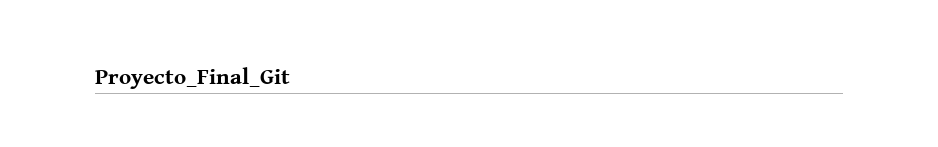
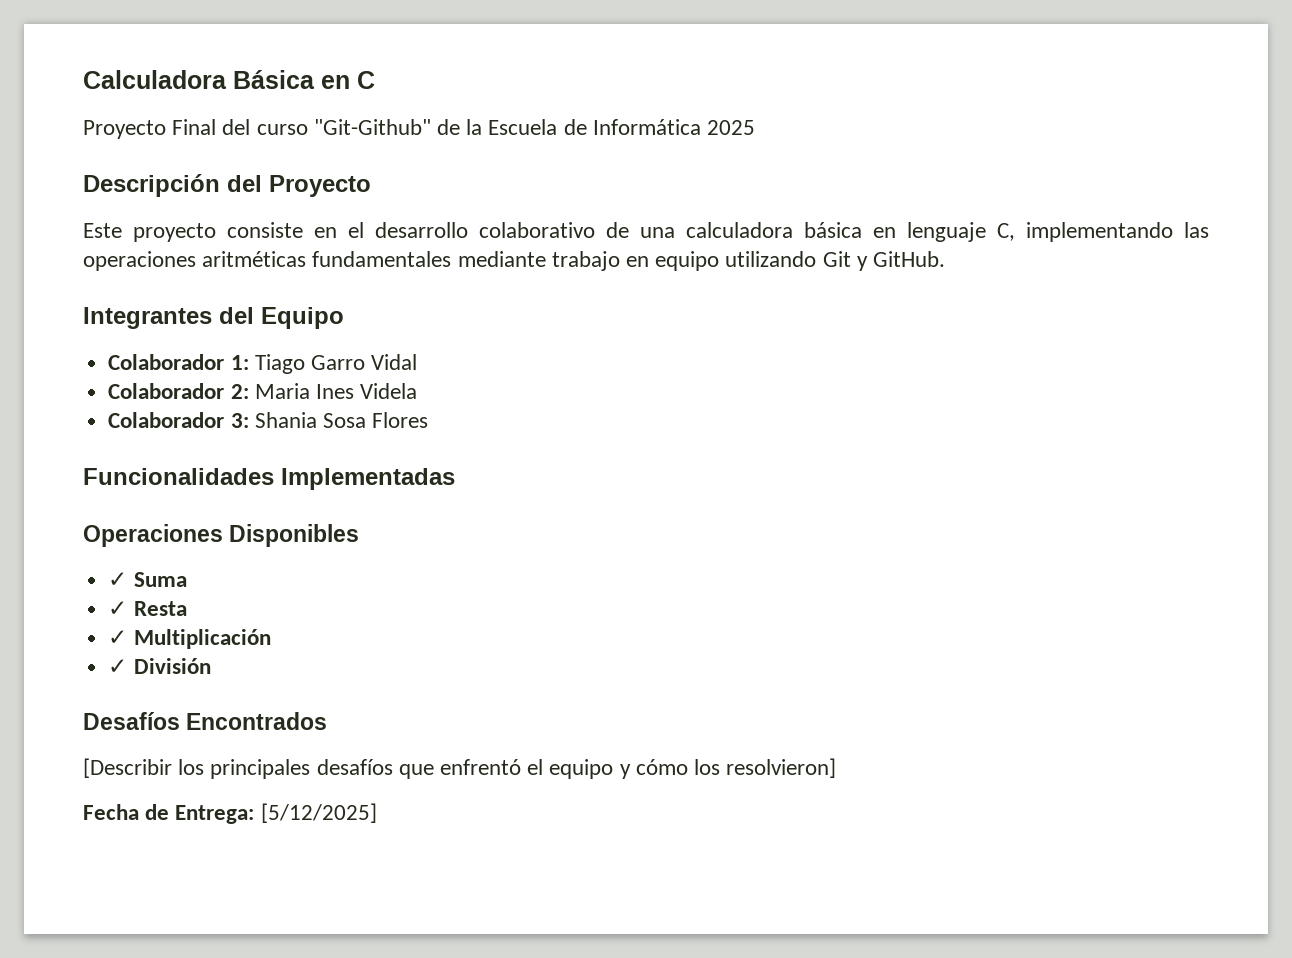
[95,67,290,89] Proyecto_Final_Git -> [83,70,375,89] [83,119,756,139] [83,174,371,197] [83,222,1209,242] [83,251,946,271] [83,307,344,329] [108,354,418,374] [108,383,418,399] [108,412,429,428] [83,468,455,490] [83,524,360,547] [108,572,187,587] [108,601,187,616] [108,629,271,649] [108,658,211,674] [83,712,328,730] [83,758,837,779] [83,803,377,824] Calculadora Básica en C // Proyecto Final del curso "Git-Github" de la Escuela de Informática 2025 // Descripción del Proyecto // Este proyecto consiste en el desarrollo colaborativo de una calculadora básica en lenguaje C, implementando las operaciones aritméticas fundamentales mediante trabajo en equipo utilizando Git y GitHub. // Integrantes del Equipo // Colaborador 1: Tiago Garro Vidal // Colaborador 2: Maria Ines Videla // Colaborador 3: Shania Sosa Flores // Funcionalidades Implementadas // Operaciones Disponibles // ✓ Suma // ✓ Resta // ✓ Multiplicación // ✓ División // Desafíos Encontrados // [Describir los principales desafíos que enfrentó el equipo y cómo los resolvieron] // Fecha de Entrega: [5/12/2025]

